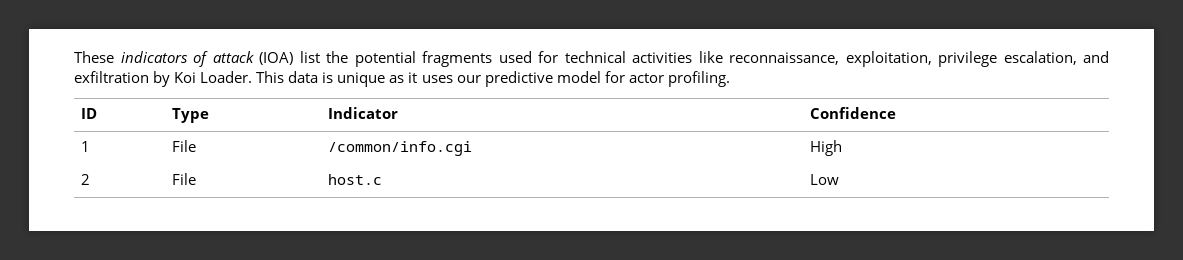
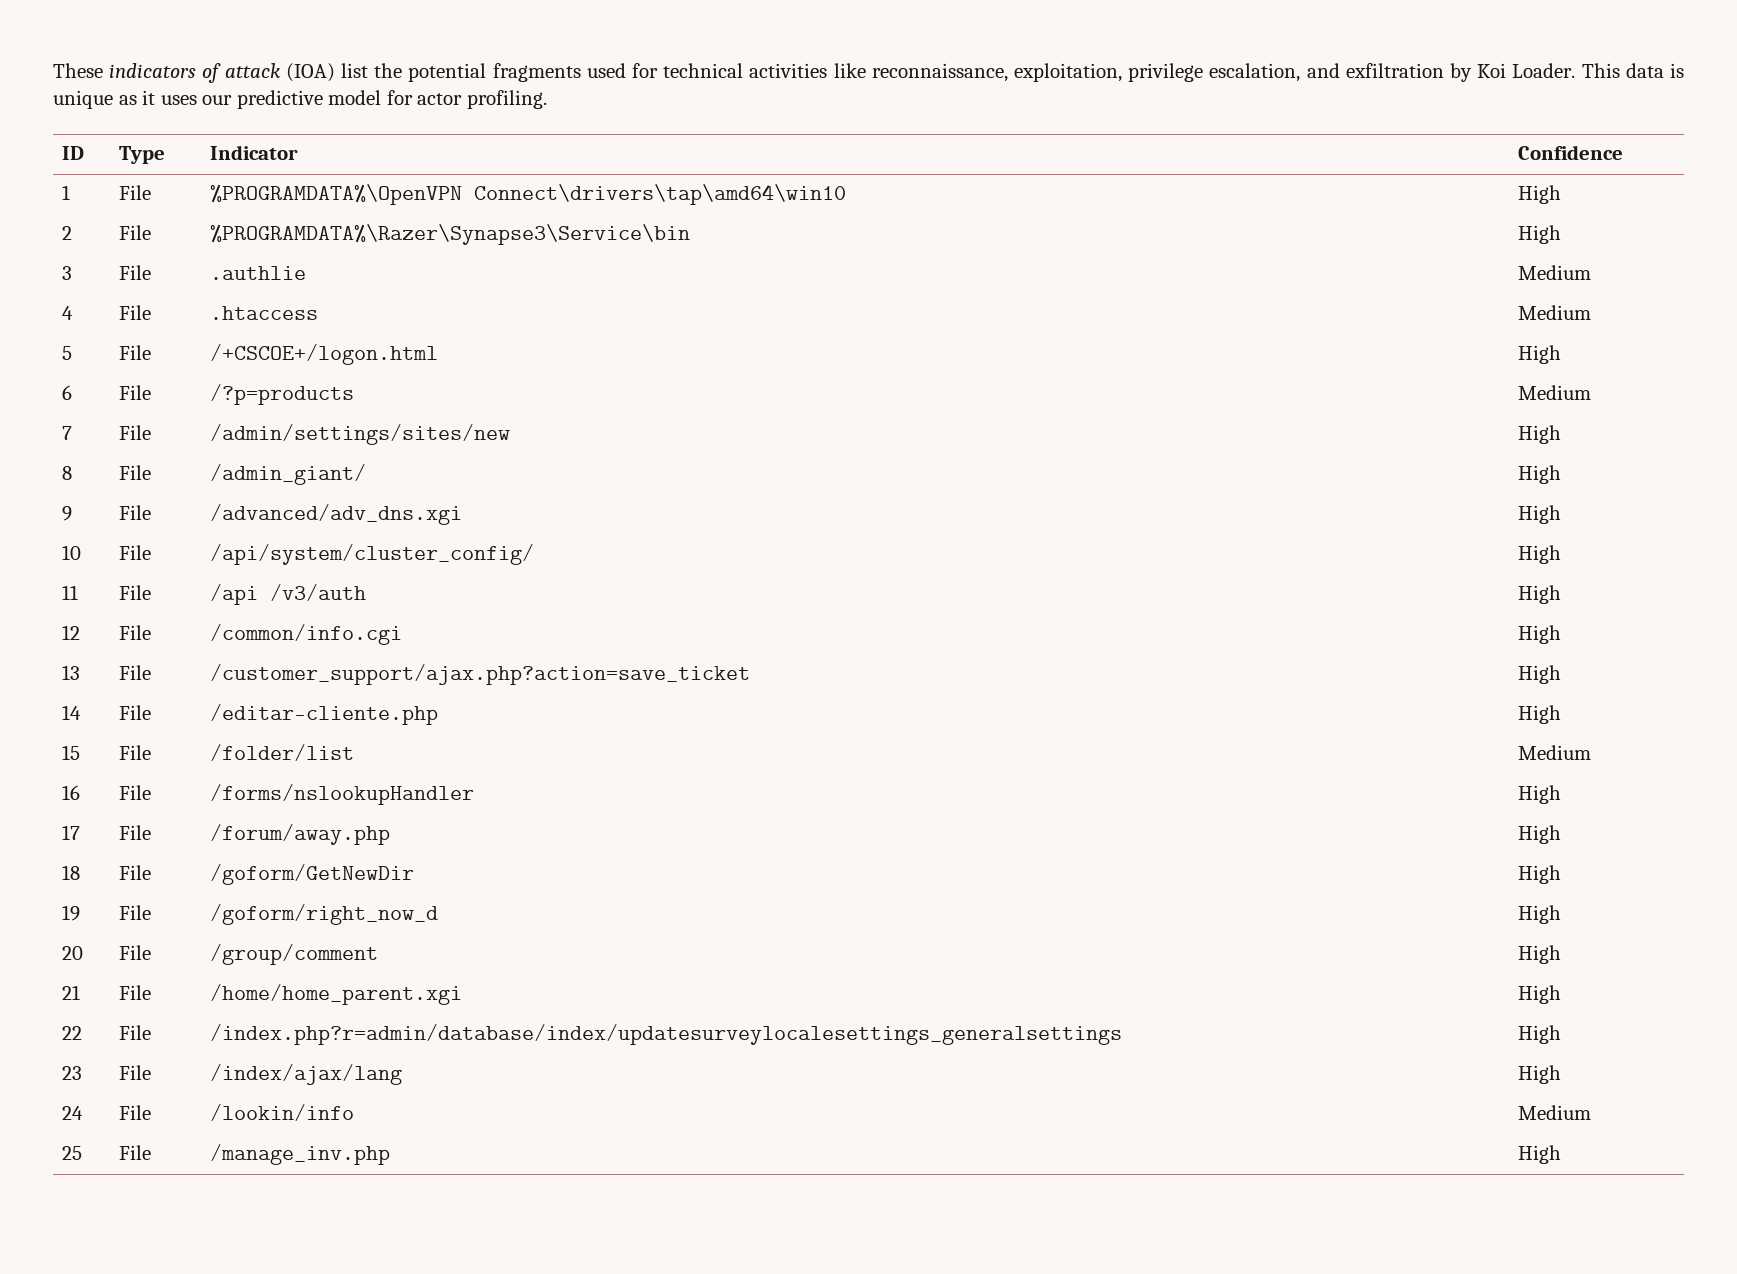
[327,141,472,156] /common/info.cgi -> [209,184,846,205] %PROGRAMDATA%\OpenVPN Connect\drivers\tap\amd64\win10
[327,174,382,185] [809,174,839,185] host.c | Low -> [209,224,690,245] [1517,225,1561,244] [61,266,72,280] [118,265,151,280] [209,266,306,280] [1517,265,1591,280] [61,306,73,320] [118,305,151,320] [209,306,318,320] [1517,305,1591,320] [61,346,72,360] [118,345,151,360] [209,344,438,365] [1517,345,1561,364] [61,385,72,400] [118,385,151,400] [209,384,354,405] [1517,385,1591,400] [61,426,72,440] [118,425,151,440] [209,424,510,445] [1517,425,1561,444] [61,466,72,480] [118,465,151,480] [209,464,366,485] [1517,465,1561,484] [61,506,72,521] [118,505,151,520] [209,504,462,525] [1517,505,1561,524] [61,545,81,560] [118,545,151,560] [209,544,534,565] [1517,545,1561,564] [61,585,78,600] [118,585,151,600] [209,584,366,605] [1517,585,1561,604] [61,625,80,640] [118,625,151,640] [209,624,402,645] [1517,625,1561,644] [61,665,80,680] [118,665,151,680] [209,664,750,685] [1517,665,1561,684] [61,705,81,720] [118,705,151,720] [209,704,438,725] [1517,705,1561,724] [61,745,80,760] [118,745,151,760] [209,744,354,761] [1517,745,1591,760] [61,785,80,800] [118,785,151,800] [209,784,474,805] [1517,785,1561,804] [61,825,80,840] [118,825,151,840] [209,824,390,845] [1517,825,1561,844] [61,865,80,880] [118,865,151,880] [209,864,414,885] [1517,865,1561,884] [61,905,80,921] [118,905,151,920] [209,904,438,925] [1517,905,1561,924] [61,946,83,960] [118,945,151,960] [209,944,378,965] [1517,945,1561,964] [61,985,80,1000] [118,985,151,1000] [209,984,462,1005] [1517,985,1561,1004] [61,1026,82,1040] [118,1025,151,1040] [209,1024,1122,1045] [1517,1025,1561,1044] [61,1066,82,1080] [118,1065,151,1080] [209,1064,402,1085] [1517,1065,1561,1084] [61,1106,83,1120] [118,1105,151,1120] [209,1104,354,1121] [1517,1105,1591,1120] [61,1146,82,1160] [118,1145,151,1160] [209,1144,390,1165] [1517,1145,1561,1164] %PROGRAMDATA%\Razer\Synapse3\Service\bin | High // 3 | File | .authlie | Medium // 4 | File | .htaccess | Medium // 5 | File | /+CSCOE+/logon.html | High // 6 | File | /?p=products | Medium // 7 | File | /admin/settings/sites/new | High // 8 | File | /admin_giant/ | High // 9 | File | /advanced/adv_dns.xgi | High // 10 | File | /api/system/cluster_config/ | High // 11 | File | /api /v3/auth | High // 12 | File | /common/info.cgi | High // 13 | File | /customer_support/ajax.php?action=save_ticket | High // 14 | File | /editar-cliente.php | High // 15 | File | /folder/list | Medium // 16 | File | /forms/nslookupHandler | High // 17 | File | /forum/away.php | High // 18 | File | /goform/GetNewDir | High // 19 | File | /goform/right_now_d | High // 20 | File | /group/comment | High // 21 | File | /home/home_parent.xgi | High // 22 | File | /index.php?r=admin/database/index/updatesurveylocalesettings_generalsettings | High // 23 | File | /index/ajax/lang | High // 24 | File | /lookin/info | Medium // 25 | File | /manage_inv.php | High

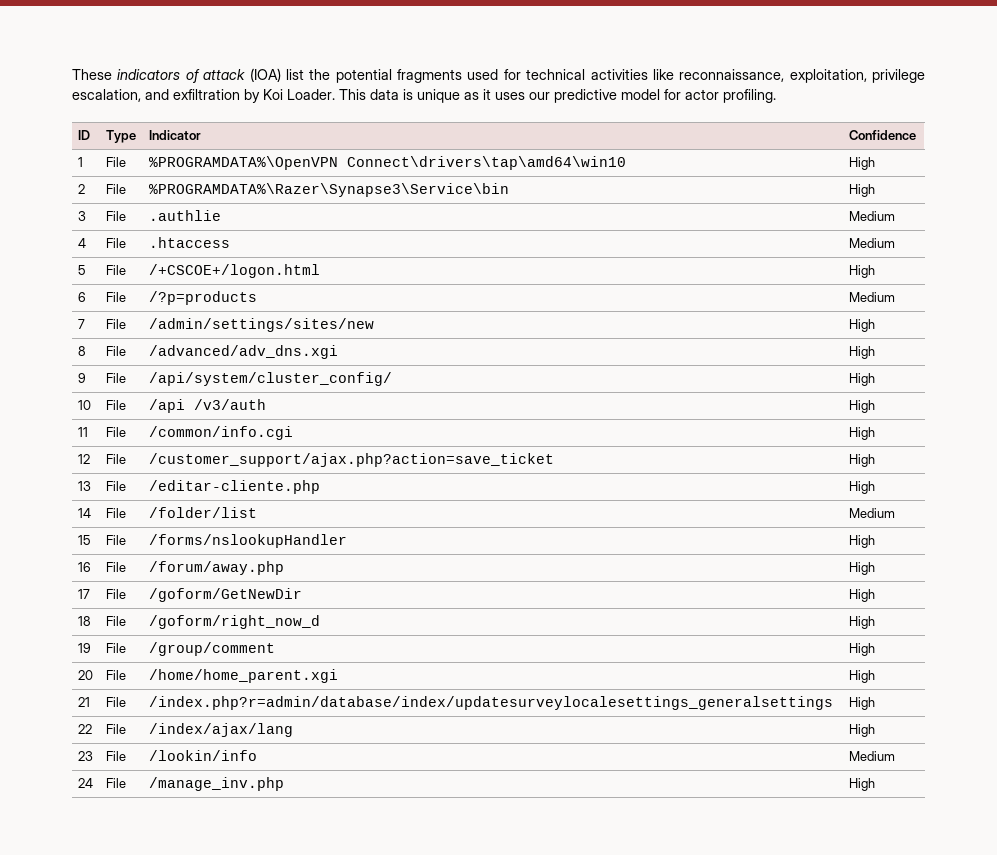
[209,464,366,485] /admin_giant/ -> [149,345,339,359] /advanced/adv_dns.xgi
[209,504,462,525] /advanced/adv_dns.xgi -> [149,372,393,386] /api/system/cluster_config/
[209,544,534,565] [1517,545,1561,564] [61,585,78,600] [118,585,151,600] | /api/system/cluster_config/ | High // 11 | File -> (127, 405) none
[61,625,80,640] 12 -> [78,427,89,437] 11
[61,665,80,680] 13 -> [78,454,91,464] 12
[61,705,81,720] 14 -> [78,481,92,491] 13
[61,745,80,760] 15 -> [78,508,92,518] 14
[61,785,80,800] 16 -> [78,535,92,545] 15
[61,825,80,840] 17 -> [78,562,92,572] 16
[61,865,80,880] 18 -> [78,589,91,599] 17
[61,905,80,921] 19 -> [78,616,92,626] 18
[61,946,83,960] 20 -> [78,643,92,653] 19
[61,985,80,1000] 21 -> [78,670,94,680] 20
[61,1026,82,1040] 22 -> [78,697,91,707] 21
[61,1066,82,1080] 23 -> [78,724,93,734] 22
[61,1106,83,1120] 24 -> [78,751,94,761] 23
[61,1146,82,1160] 25 -> [78,778,94,788] 24

